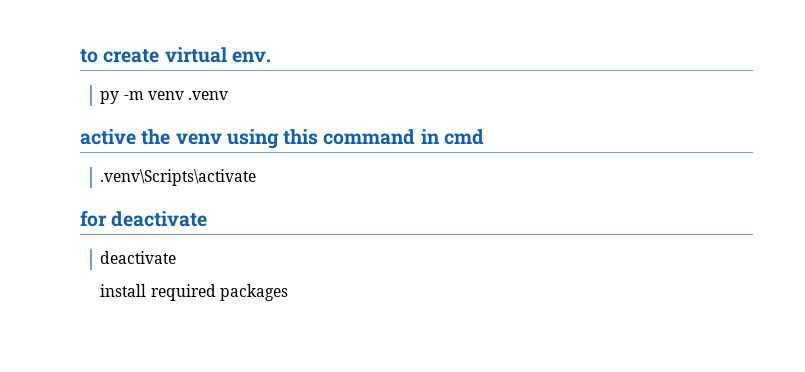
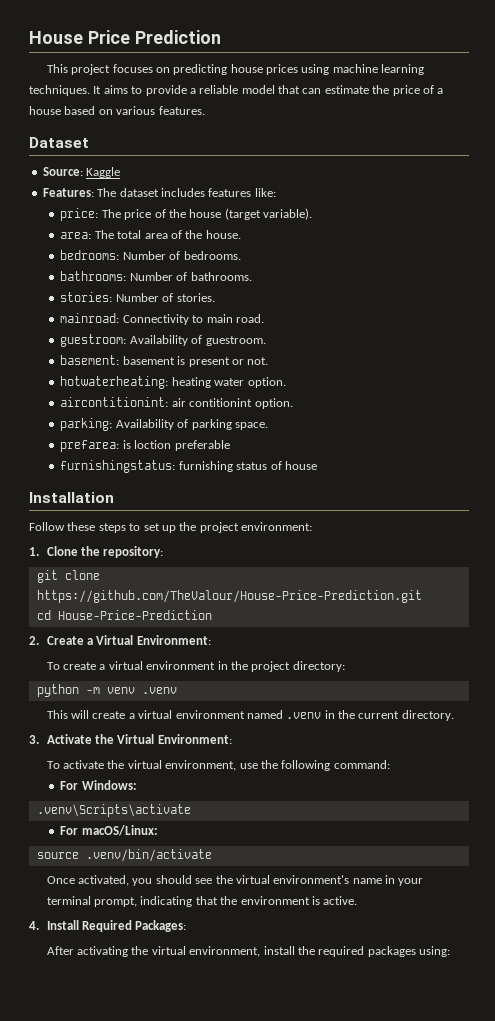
[80,47,271,63] [100,91,228,104] [80,129,484,149] [100,169,257,186] [80,210,208,227] [100,251,177,264] [100,284,147,297] to create virtual env. // py -m venv .venv // active the venv using this command in cmd // .venv\Scripts\activate // for deactivate // deactivate // install -> [29,30,221,44] [46,64,425,75] [29,85,444,96] [29,106,205,115] [29,137,89,148] [42,167,121,178] [42,188,276,197] [60,208,313,221] [60,230,241,239] [60,250,241,260] [60,271,252,281] [60,292,215,302] [60,313,264,325] [60,334,266,347] [60,355,269,367] [60,376,286,389] [60,397,293,409] [60,418,268,431] [60,440,230,452] [60,460,317,473] [29,492,114,503] [29,522,312,533] [29,546,164,558] [36,570,100,583] [36,590,422,603] [36,610,212,620] [29,635,211,645] [46,661,345,672] [36,684,177,697] [46,710,454,721] [29,734,232,744] [46,760,390,771] [60,780,137,790] [36,804,191,817] [60,825,158,836] [36,849,212,862] [46,875,424,886] [46,896,358,907] [29,920,187,932] [46,946,315,957] House Price Prediction // This project focuses on predicting house prices using machine learning techniques. It aims to provide a reliable model that can estimate the price of a house based on various features. // Dataset // Source: Kaggle // Features: The dataset includes features like: // price: The price of the house (target variable). // area: The total area of the house. // bedrooms: Number of bedrooms. // bathrooms: Number of bathrooms. // stories: Number of stories. // mainroad: Connectivity to main road. // guestroom: Availability of guestroom. // basement: basement is present or not. // hotwaterheating: heating water option. // aircontitionint: air contitionint option. // parking: Availability of parking space. // prefarea: is loction preferable // furnishingstatus: furnishing status of house // Installation // Follow these steps to set up the project environment: // 1. Clone the repository: // git clone https://github.com/TheValour/House-Price-Prediction.git // cd House-Price-Prediction // 2. Create a Virtual Environment: // To create a virtual environment in the project directory: // python -m venv .venv // This will create a virtual environment named .venv in the current directory. // 3. Activate the Virtual Environment: // To activate the virtual environment, use the following command: // For Windows: // .venv\Scripts\activate // For macOS/Linux: // source .venv/bin/activate // Once activated, you should see the virtual environment's name in your terminal prompt, indicating that the environment is active. // 4. Install Required Packages: // After activating the virtual environment, install the
(288, 292) none -> [419,946,451,957] using:

